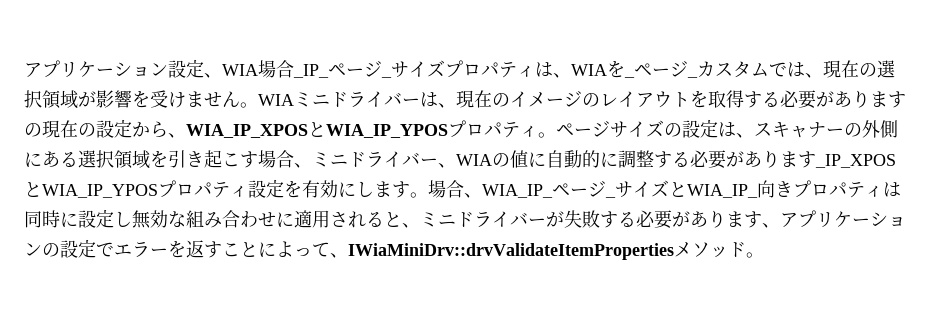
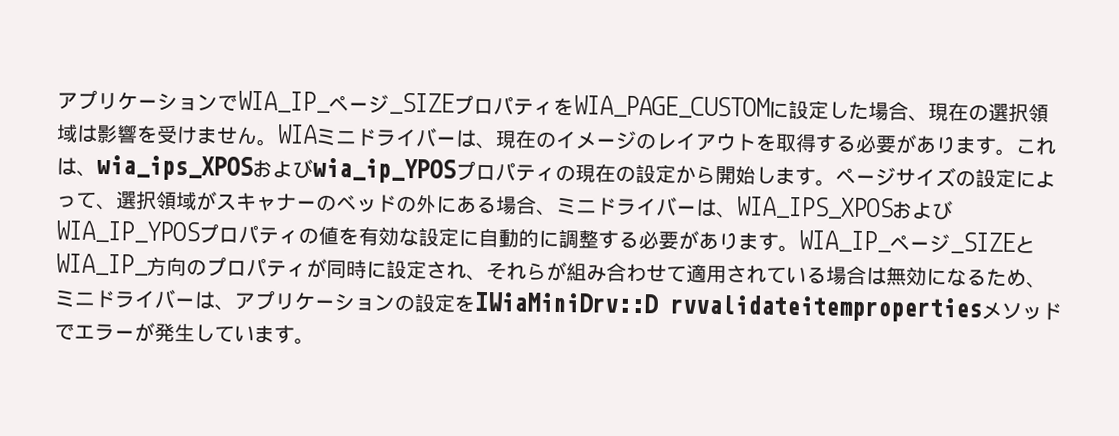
[24,59,635,78] [634,61,805,78] アプリケーション設定、WIA場合_IP_ページ_サイズプロパティは、WIAを_ページ_カスタムでは -> [57,89,909,121] アプリケーションでWIA_IP_ページ_SIZEプロパティをWIA_PAGE_CUSTOMに設定した場合
[78,91,96,107] が -> [76,124,98,143] は
[24,119,538,138] の現在の設定から、WIA_IP_XPOSとWIA_IP_YPOSプロパティ -> [995,137,1057,156] [56,154,816,186] 。これは、wia_ips_XPOSおよびwia_ip_YPOSプロパティの現在の設定から開始します
[718,120,898,138] [24,150,258,169] は、スキャナーの外側にある選択領域を引き起こす -> [1015,170,1056,189] [56,190,497,214] によって、選択領域がスキャナーのベッドの外にある
[438,150,528,168] 、WIAの値 -> [696,196,953,221] [55,220,459,247] は、WIA_IPS_XPOSおよびWIA_IP_YPOSプロパティの値を有効な設定
[815,154,896,168] [24,179,901,198] [24,209,186,229] _IP_XPOSとWIA_IP_YPOSプロパティ設定を有効にします。場合、WIA_IP_ページ_サイズとWIA_IP_向きプロパティは同時に設定し無効な -> [778,230,1035,254] [55,253,567,282] 。WIA_IP_ページ_SIZEとWIA_IP_方向のプロパティが同時に設定され、それらが
[276,212,294,227] に -> [666,265,687,283] て
[366,210,762,229] ると、ミニドライバーが失敗する必要があります -> [766,265,1047,289] [54,288,216,310] ている場合は無効になるため、ミニドライバーは
[96,240,746,260] でエラーを返すことによって、IWiaMiniDrv::drvValidateItemPropertiesメソッド -> [454,291,1062,323] [54,322,295,344] をIWiaMiniDrv::D rvvalidateitempropertiesメソッドでエラーが発生しています

